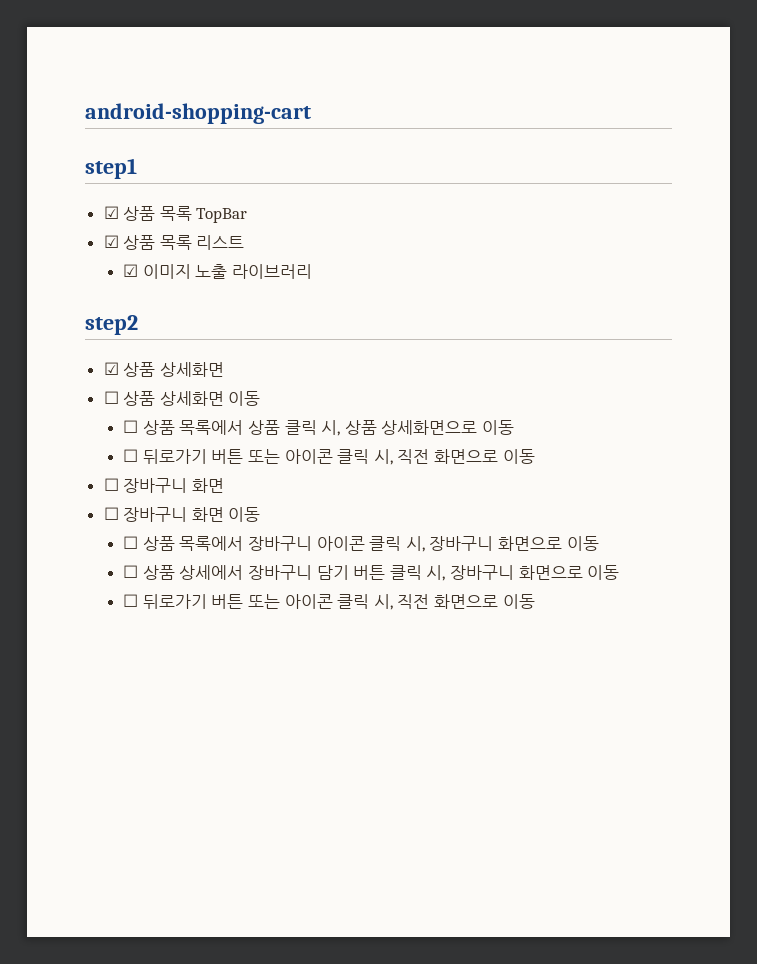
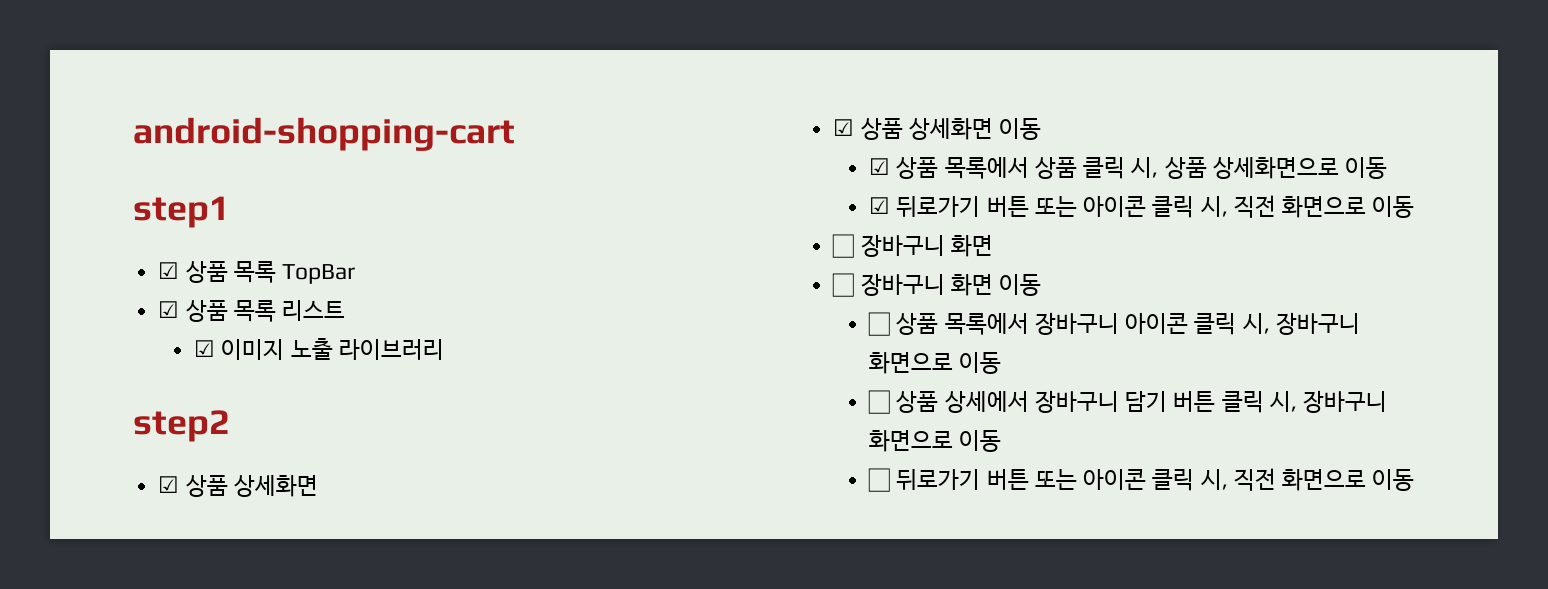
[103,391,119,404] ☐ -> [833,119,855,136] ☑
[123,420,139,433] ☐ -> [869,158,891,175] ☑
[123,449,139,462] ☐ -> [869,197,891,214] ☑

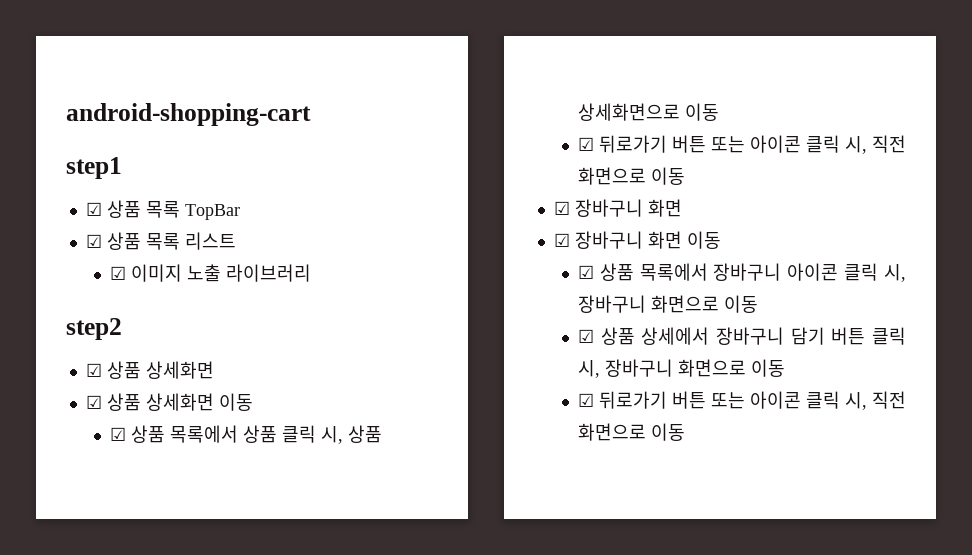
[832,234,855,258] ☐ -> [553,201,570,215] ☑
[832,273,855,297] ☐ -> [553,233,570,247] ☑
[868,312,891,336] ☐ -> [577,265,594,279] ☑
[868,390,891,414] ☐ -> [577,329,594,343] ☑
[868,468,891,492] ☐ -> [577,393,594,407] ☑

